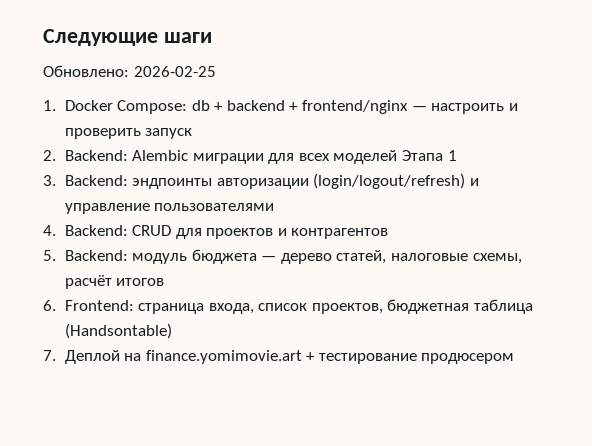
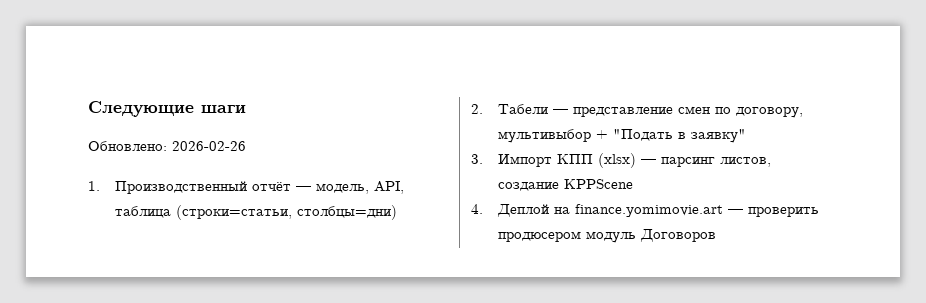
[133,66,216,77] 2026-02-25 -> [172,141,246,151] 2026-02-26
[64,100,518,114] [64,128,193,139] [43,150,457,164] [43,173,479,189] [64,203,275,214] [43,225,389,239] [43,249,522,264] [64,275,165,289] [43,299,534,314] [64,323,172,339] [43,350,515,364] Docker Compose: db + backend + frontend/nginx — настроить и проверить запуск // 2. Backend: Alembic миграции для всех моделей Этапа 1 // 3. Backend: эндпоинты авторизации (login/logout/refresh) и управление пользователями // 4. Backend: CRUD для проектов и контрагентов // 5. Backend: модуль бюджета — дерево статей, налоговые схемы, расчёт итогов // 6. Frontend: страница входа, список проектов, бюджетная таблица (Handsontable) // 7. Деплой на finance.yomimovie.art + тестирование продюсером -> [114,181,404,194] [114,205,397,220] [471,104,803,118] [497,129,746,143] [471,153,771,168] [497,179,633,191] [471,204,819,217] [497,229,716,243] Производственный отчёт — модель, API, таблица (строки=статьи, столбцы=дни) // 2. Табели — представление смен по договору, мультивыбор + "Подать в заявку" // 3. Импорт КПП (xlsx) — парсинг листов, создание KPPScene // 4. Деплой на finance.yomimovie.art — проверить продюсером модуль Договоров

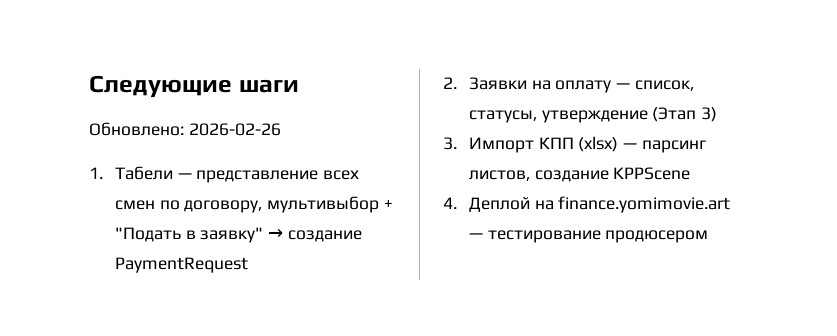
[114,181,404,194] [114,205,397,220] [471,104,483,114] Производственный отчёт — модель, API, таблица (строки=статьи, столбцы=дни) // 2. -> (103, 173) none
(673, 112) none -> [323,170,360,180] всех
(746, 136) none -> [268,229,362,242] [114,257,248,273] [443,77,694,93] [468,107,718,123] → создание PaymentRequest // 2. Заявки на оплату — список, статусы, утверждение (Этап 3)
[747,207,819,217] [497,229,716,243] проверить продюсером модуль Договоров -> [487,230,709,243] тестирование продюсером

